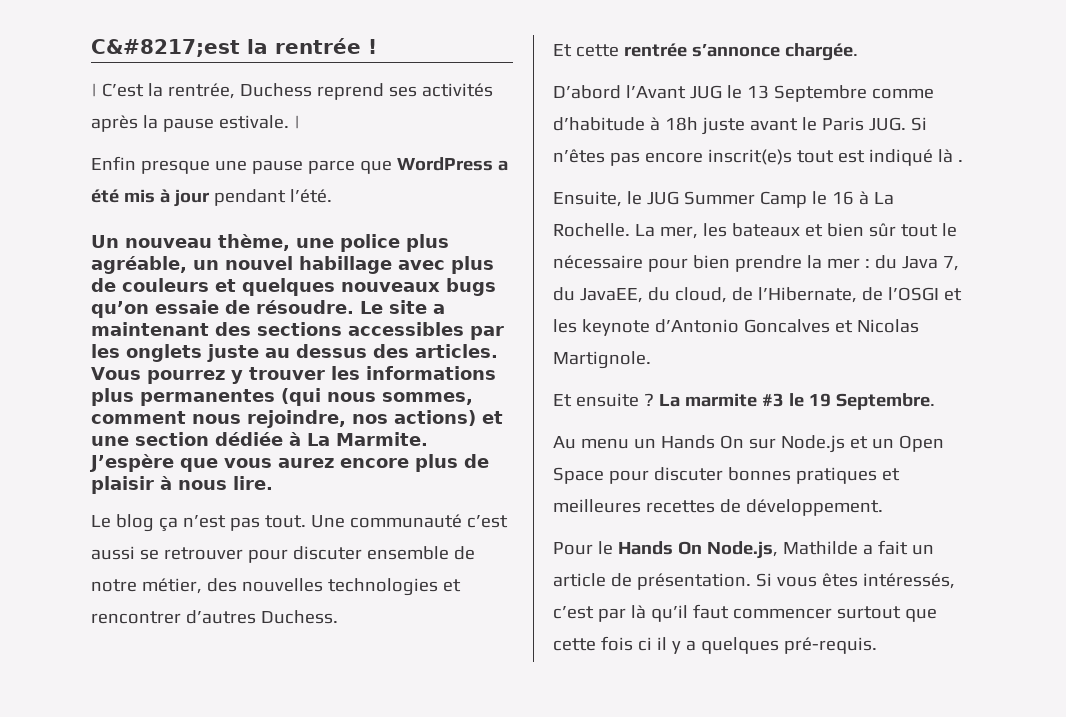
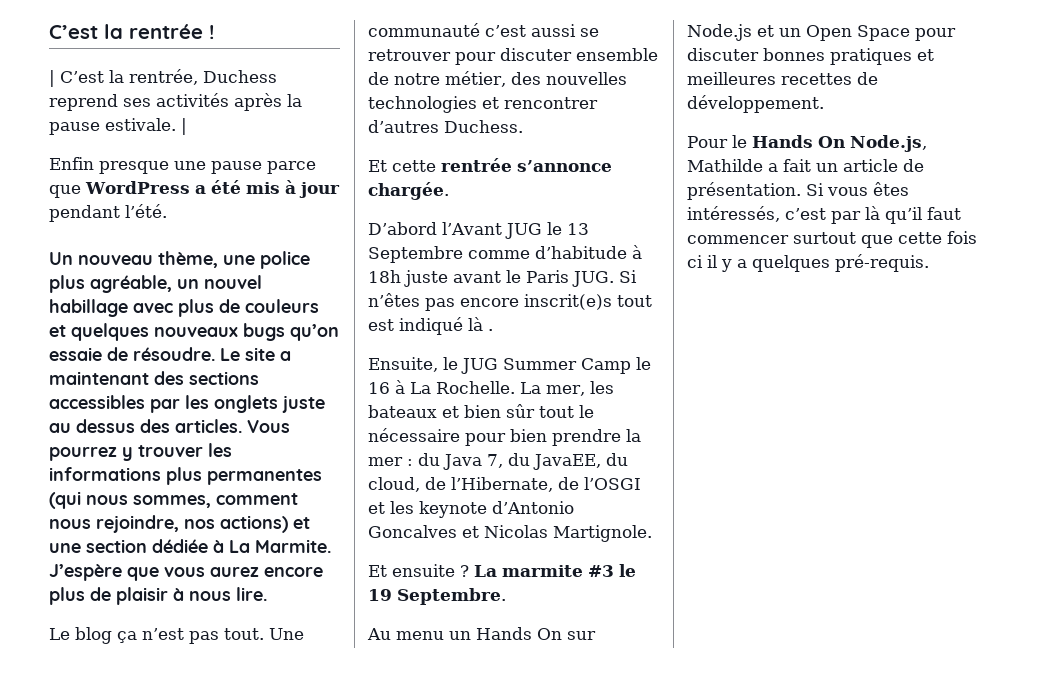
[91,39,240,57] C&#8217;est -> [49,25,98,39] C’est

